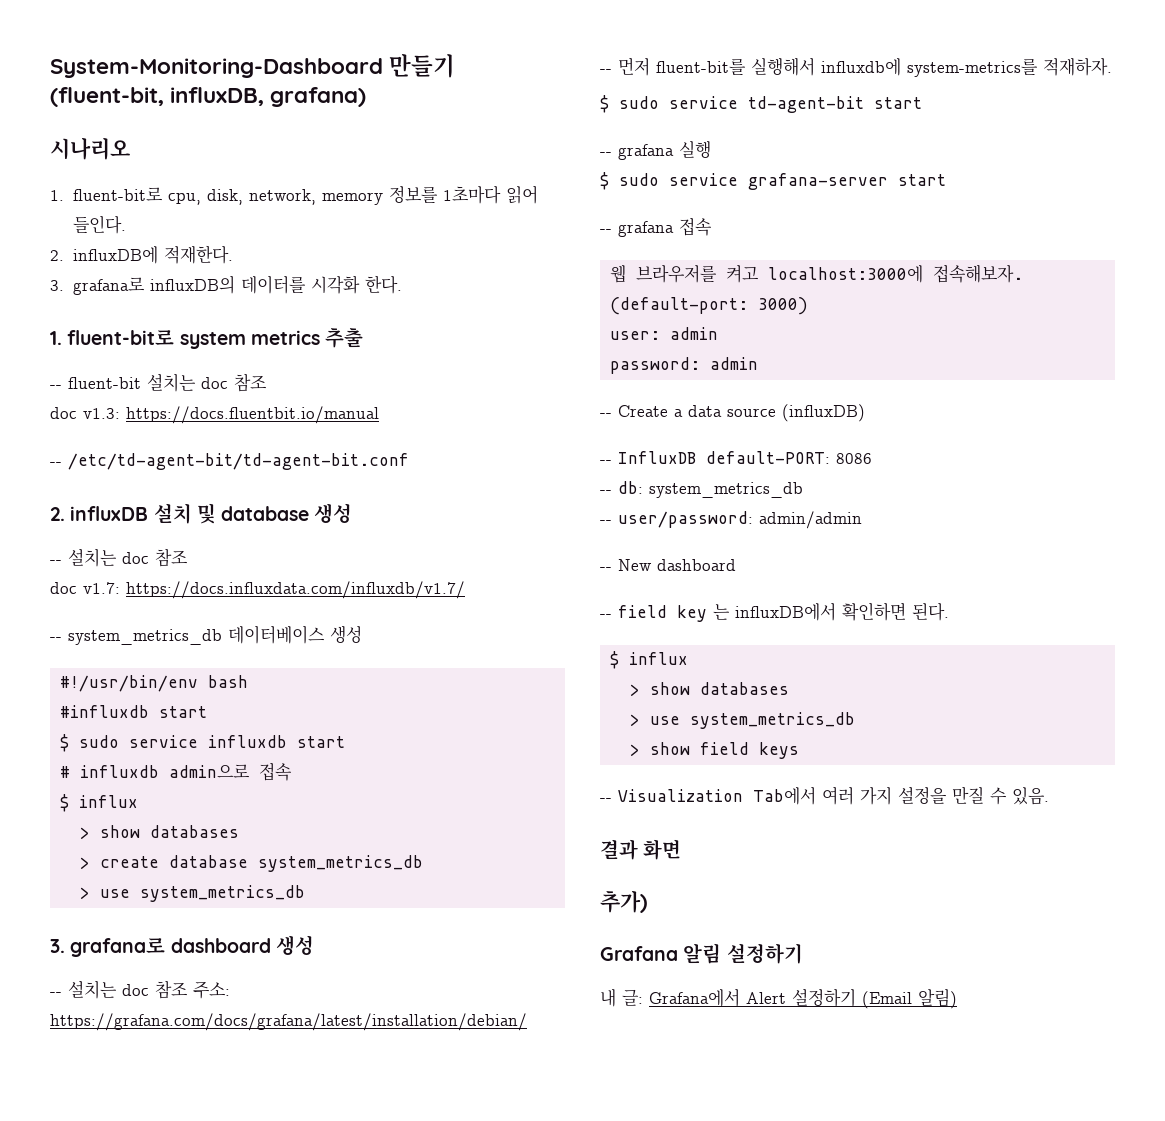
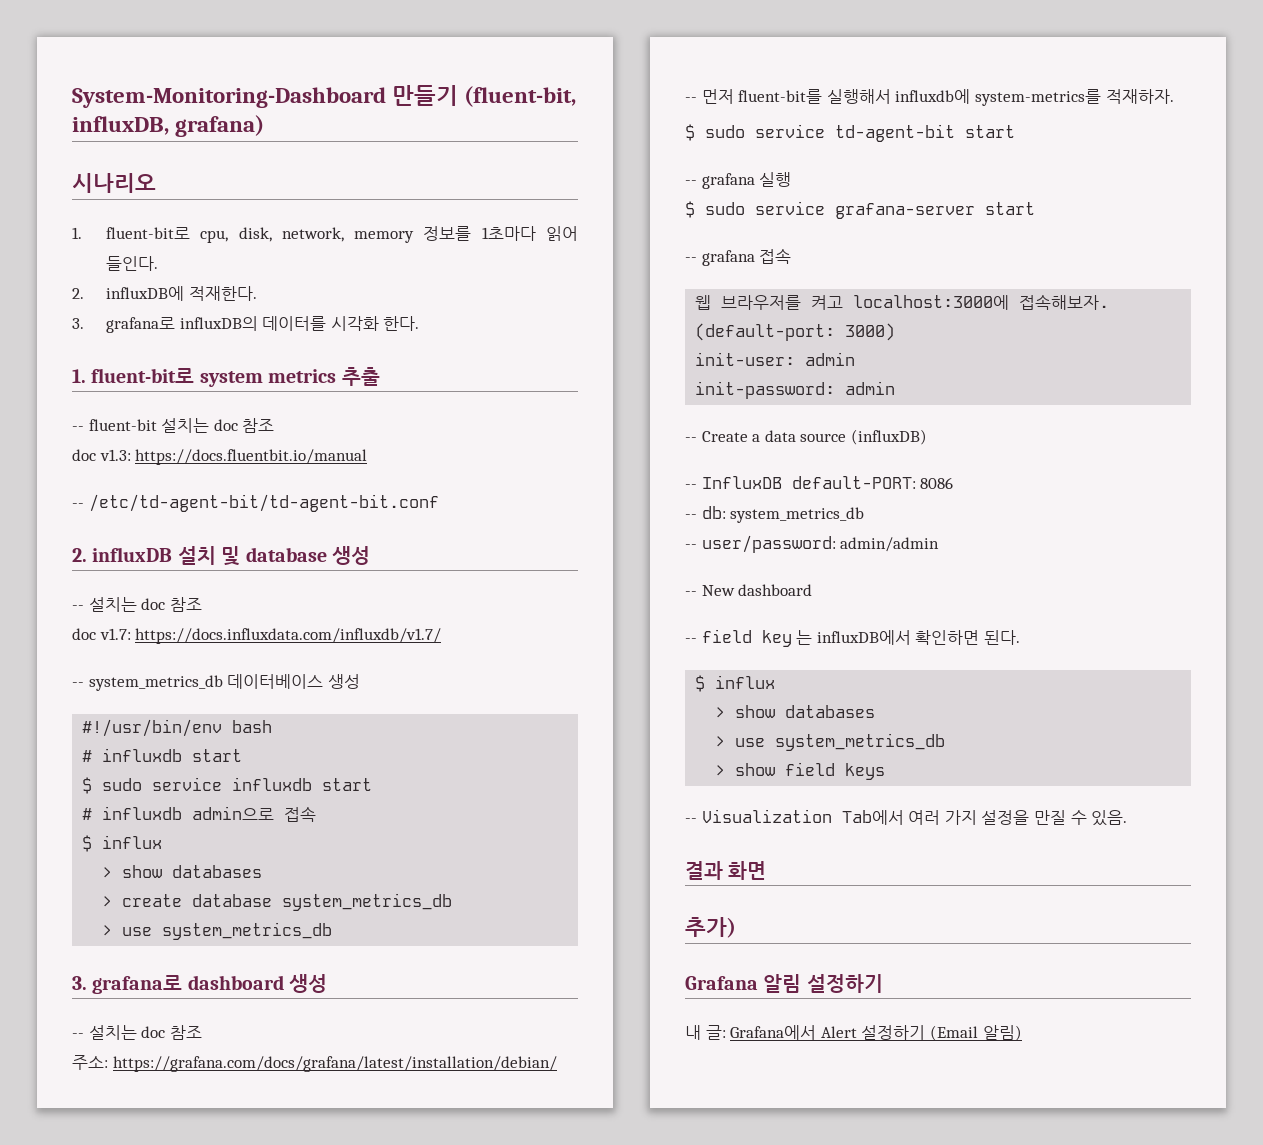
[60,705,150,718] #influxdb -> [82,748,183,762] # influxdb
(188, 989) none -> (202, 1032) //
[610,327,719,340] [610,357,701,374] user: admin // password: -> [695,352,856,366] [695,381,836,399] init-user: admin // init-password:

